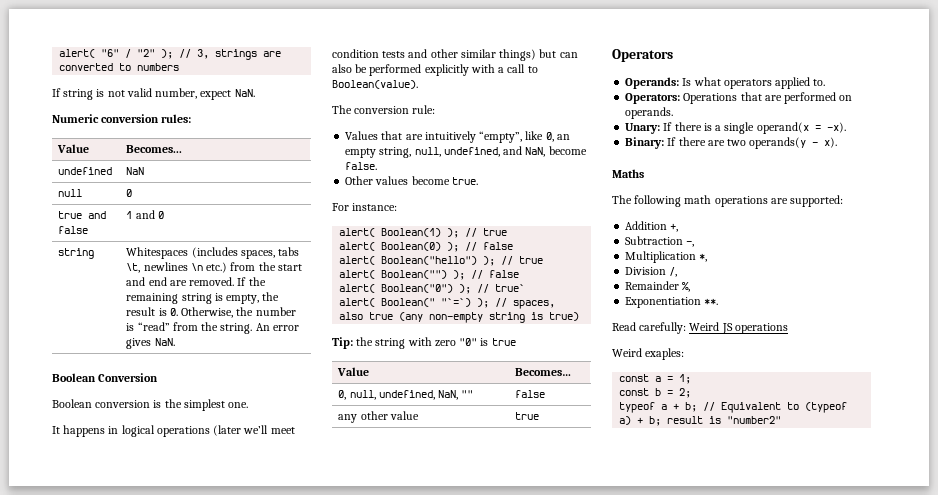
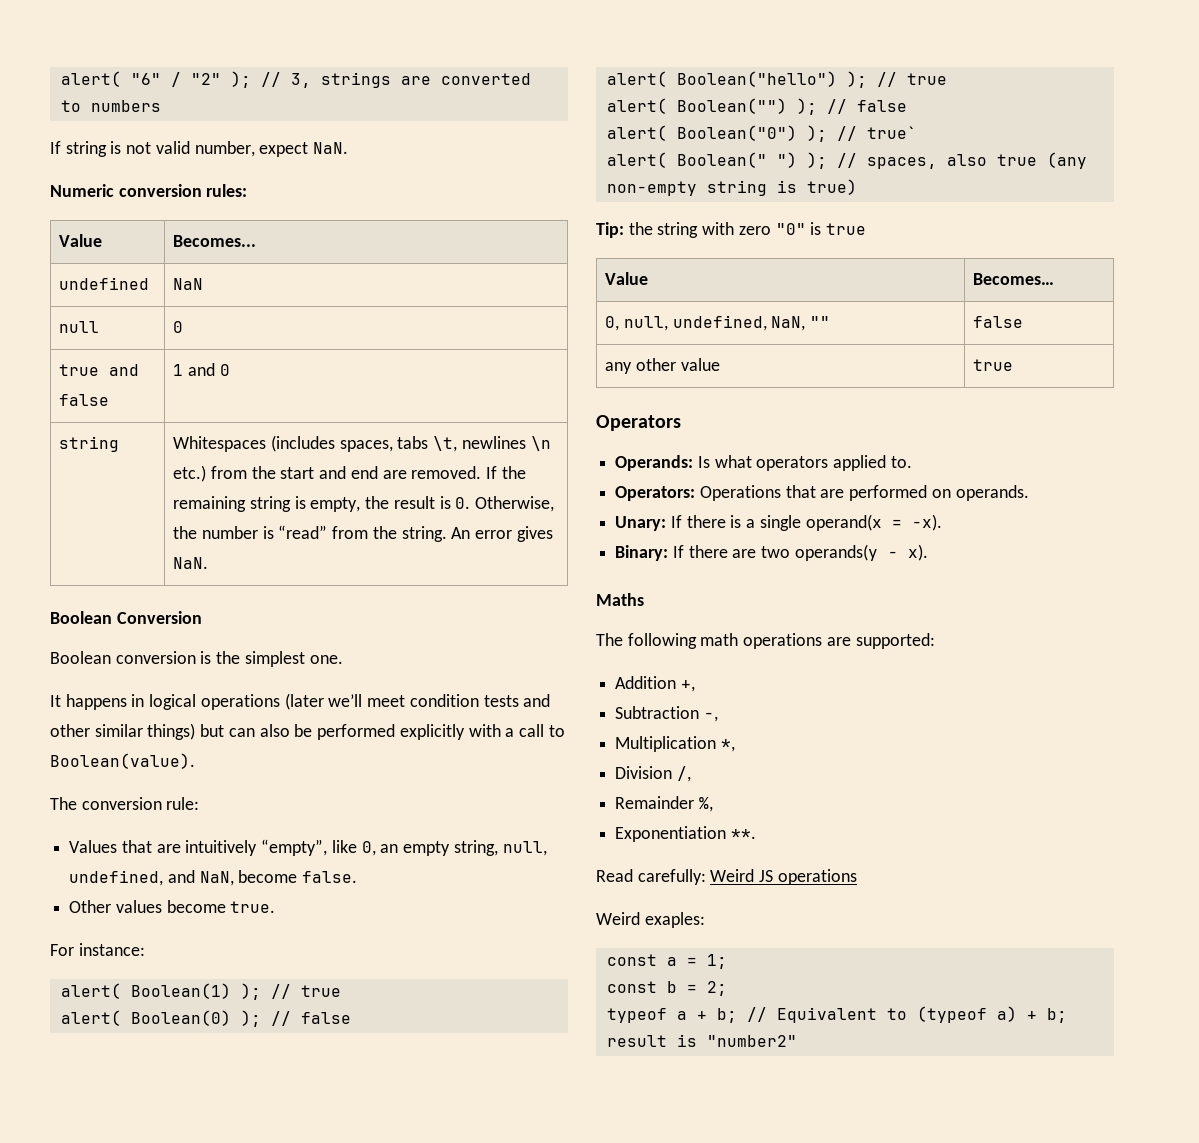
[441,298,472,307] "`=`) -> [776,152,797,168] ")

